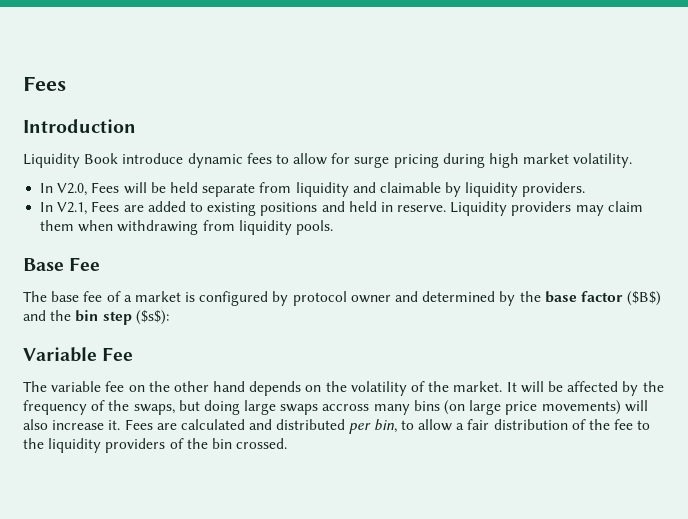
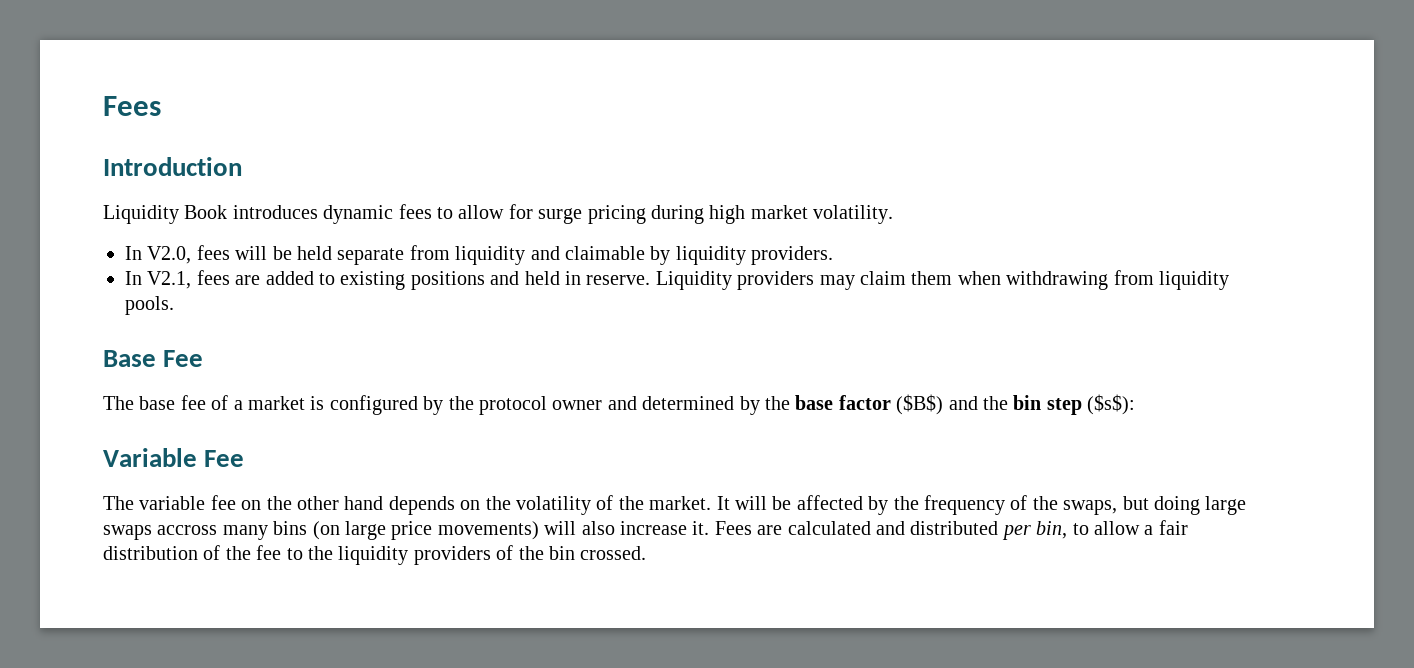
[122,153,184,164] introduce -> [232,205,318,219] introduces
[91,182,120,193] Fees -> [196,245,230,260] fees
[91,201,120,212] Fees -> [196,270,230,285] fees
(289, 298) none -> [448,396,474,410] the

